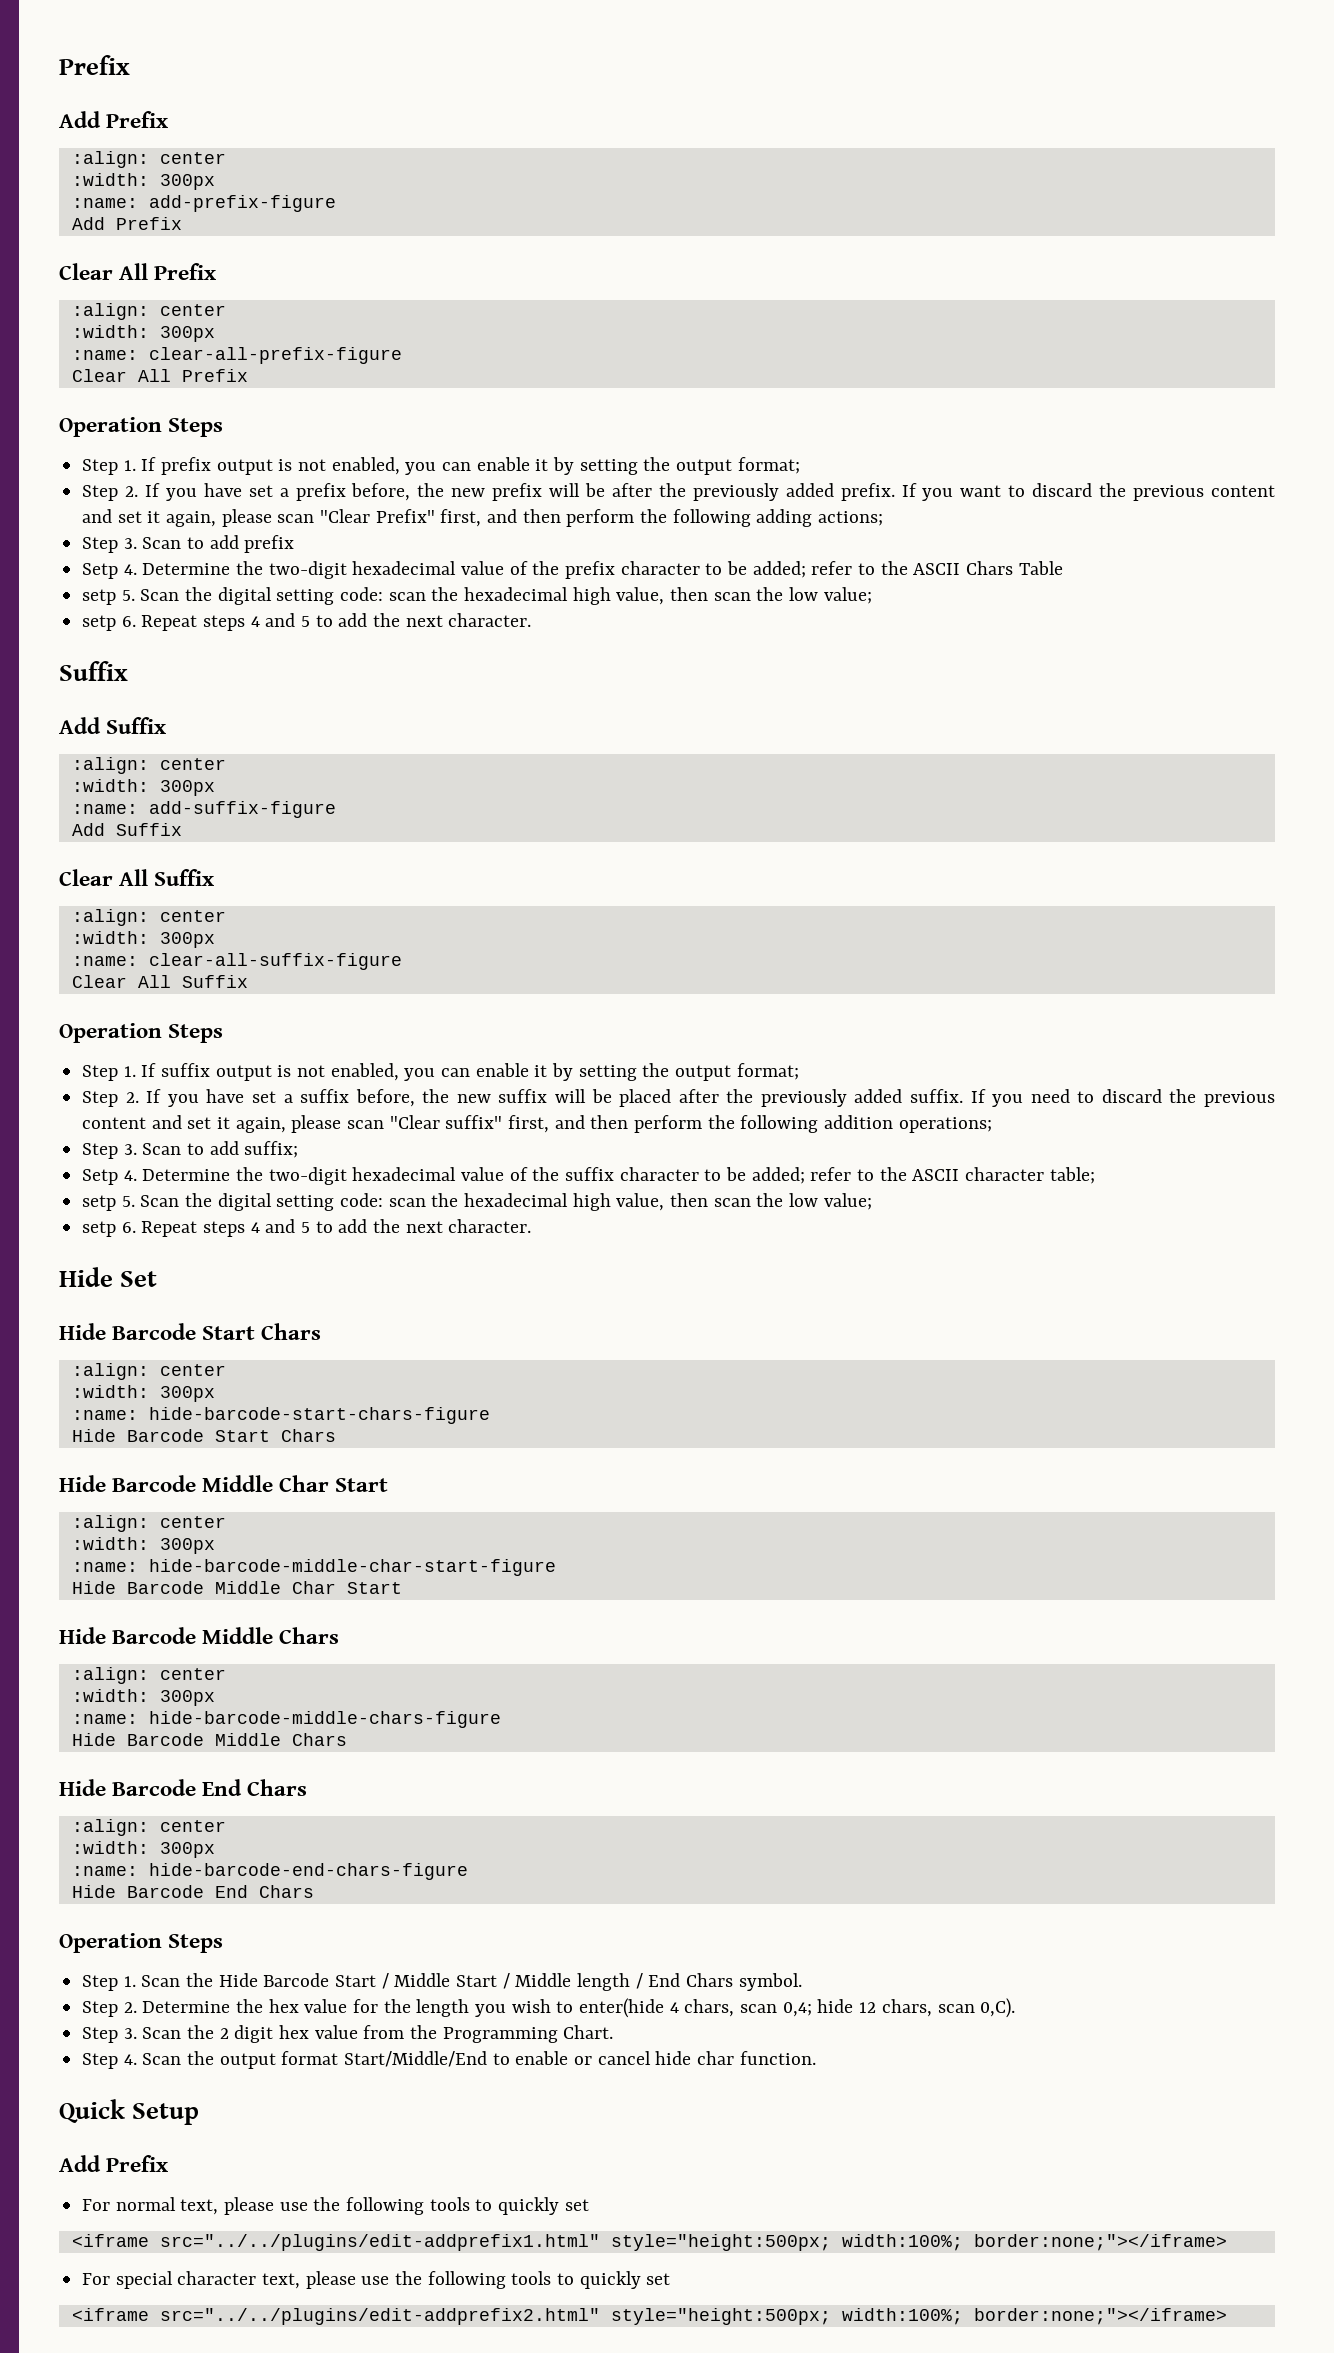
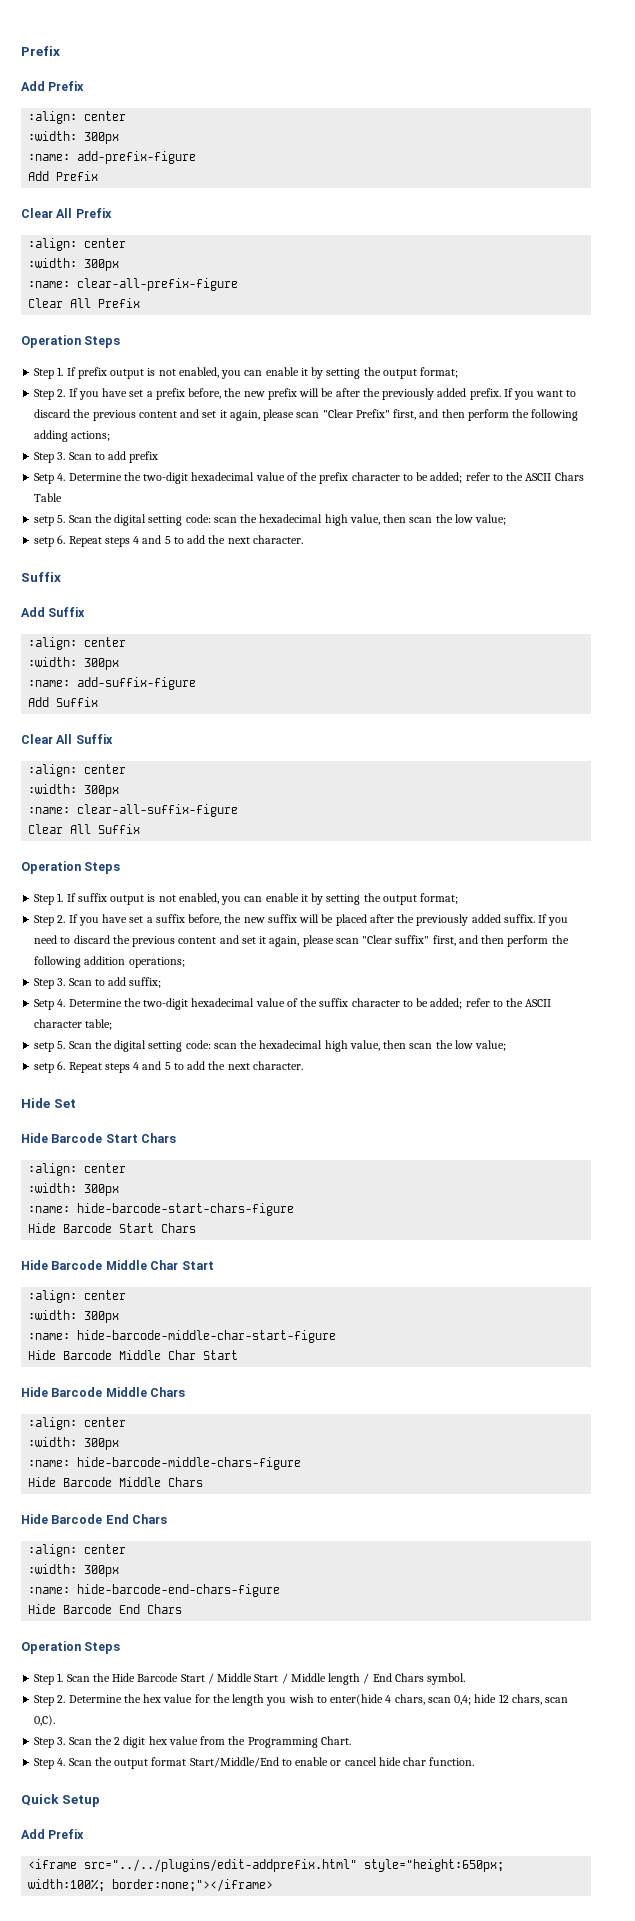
[82,2197,589,2215] [71,2234,1227,2251] [82,2271,671,2289] [71,2308,1227,2325] // For normal text, please use the following tools to quickly set // <iframe src="../../plugins/edit-addprefix1.html" style="height:500px; width:100%; border:none;"></iframe> // For special character text, please use the following tools to quickly set // <iframe src="../../plugins/edit-addprefix2.html" style="height:500px; width:100%; border:none;"></iframe> -> [28,1859,505,1872] [28,1879,274,1892] // <iframe src="../../plugins/edit-addprefix.html" style="height:650px; width:100%; border:none;"></iframe>

